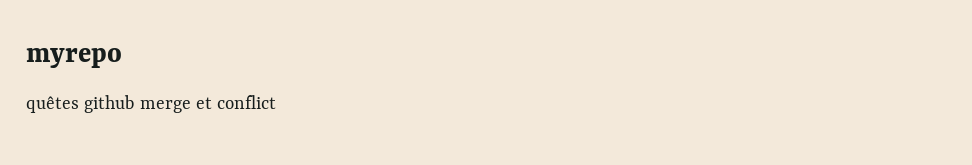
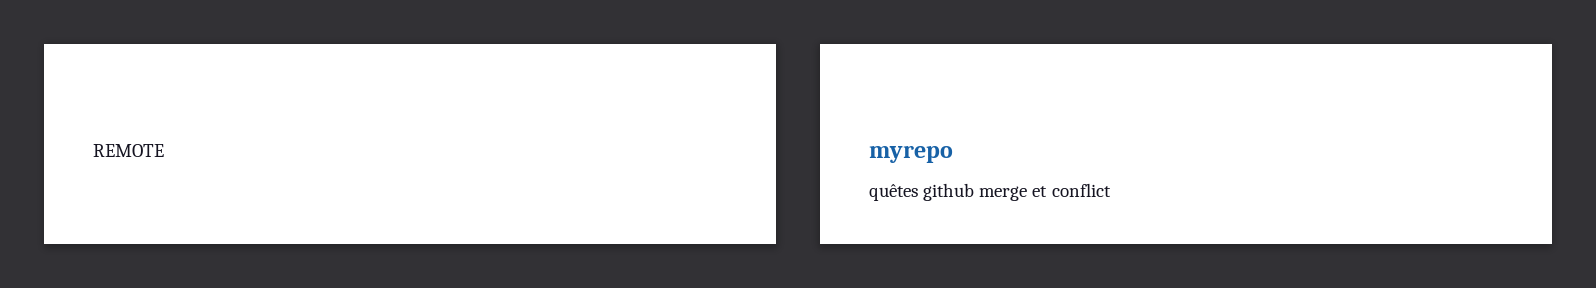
(26, 58) none -> [93,144,164,157] REMOTE //

